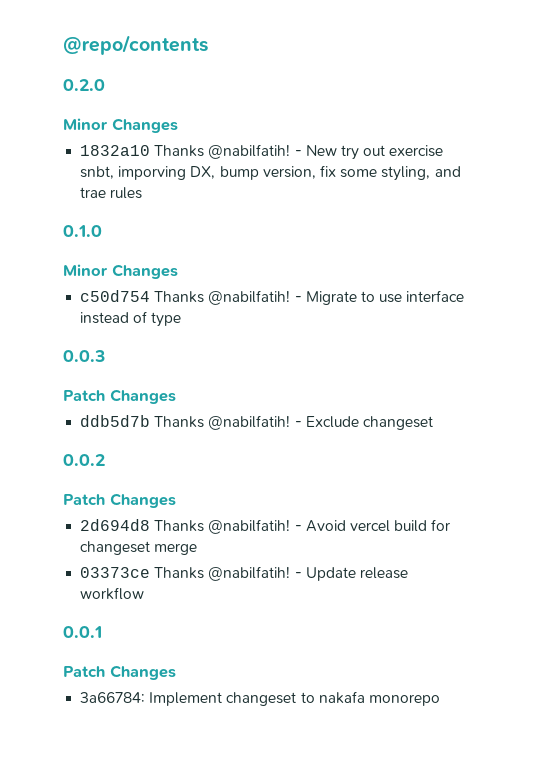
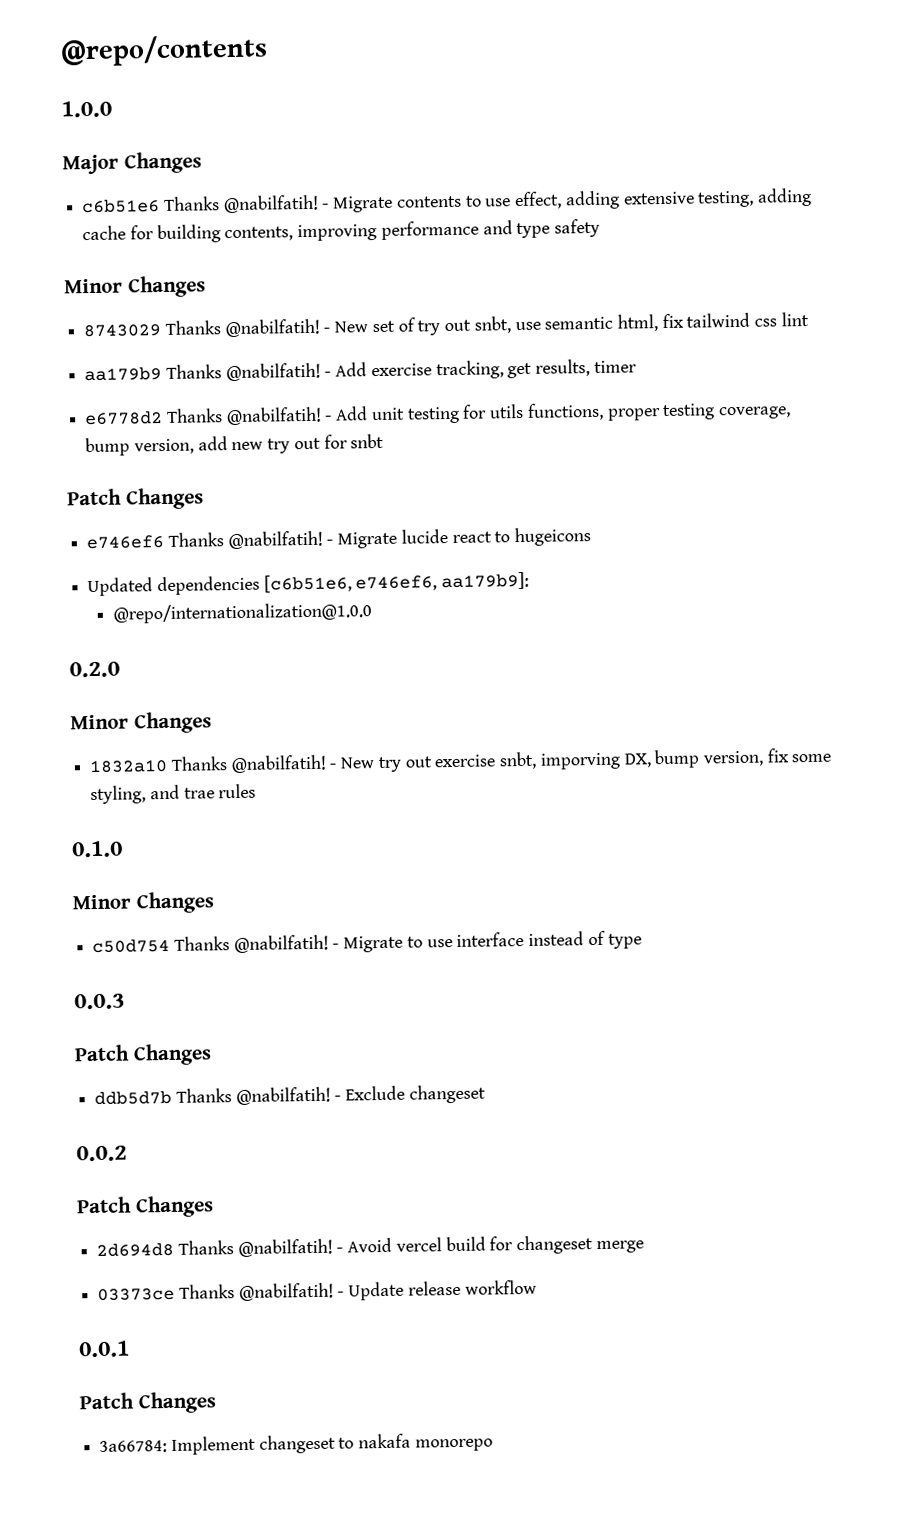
(208, 45) none -> [61,100,112,118] [62,151,202,175] [82,187,812,214] [82,218,601,244] [64,275,206,298] [83,311,809,338] [84,359,637,382] [84,402,791,426] [85,433,385,457] [67,487,204,510] [86,527,592,550] [87,571,530,597] [112,602,372,624] // 1.0.0 // Major Changes // c6b51e6 Thanks @nabilfatih! - Migrate contents to use effect, adding extensive testing, adding cache for building contents, improving performance and type safety // Minor Changes // 8743029 Thanks @nabilfatih! - New set of try out snbt, use semantic html, fix tailwind css lint // aa179b9 Thanks @nabilfatih! - Add exercise tracking, get results, timer // e6778d2 Thanks @nabilfatih! - Add unit testing for utils functions, proper testing coverage, bump version, add new try out for snbt // Patch Changes // e746ef6 Thanks @nabilfatih! - Migrate lucide react to hugeicons // Updated dependencies [c6b51e6, e746ef6, aa179b9]: // @repo/internationalization@1.0.0

